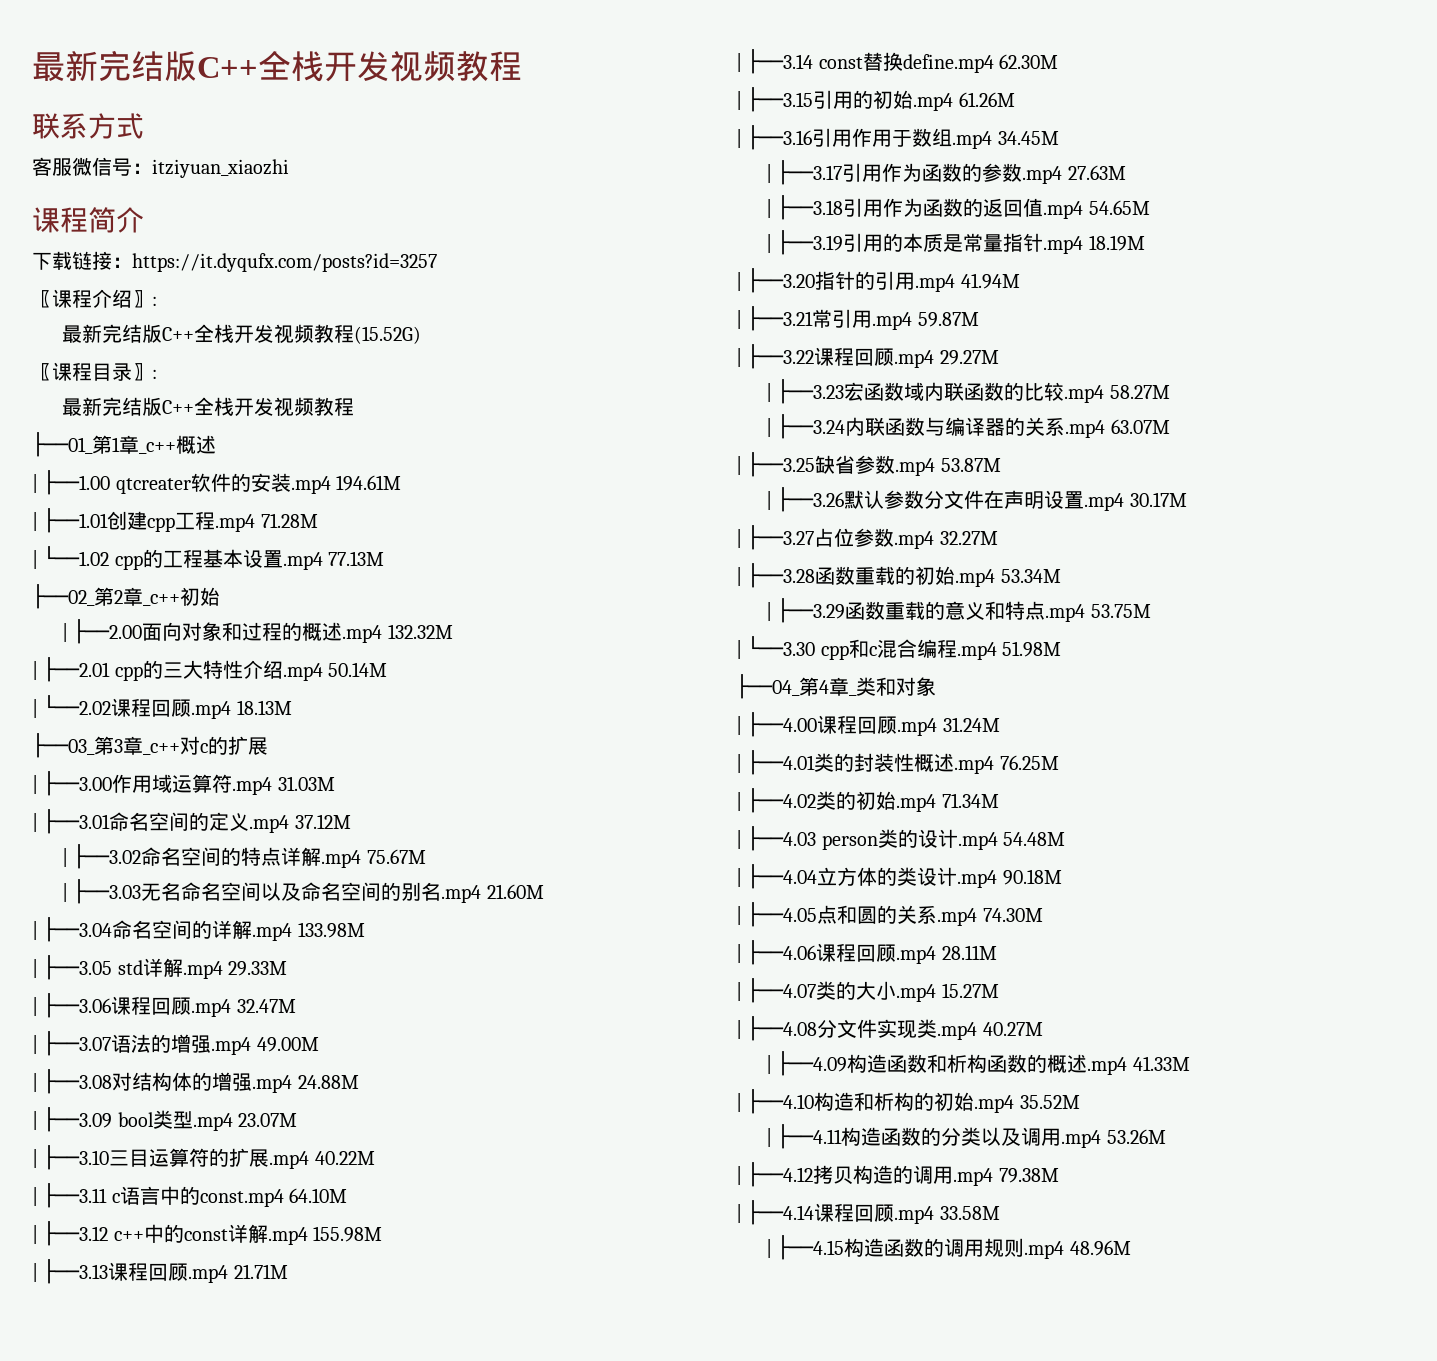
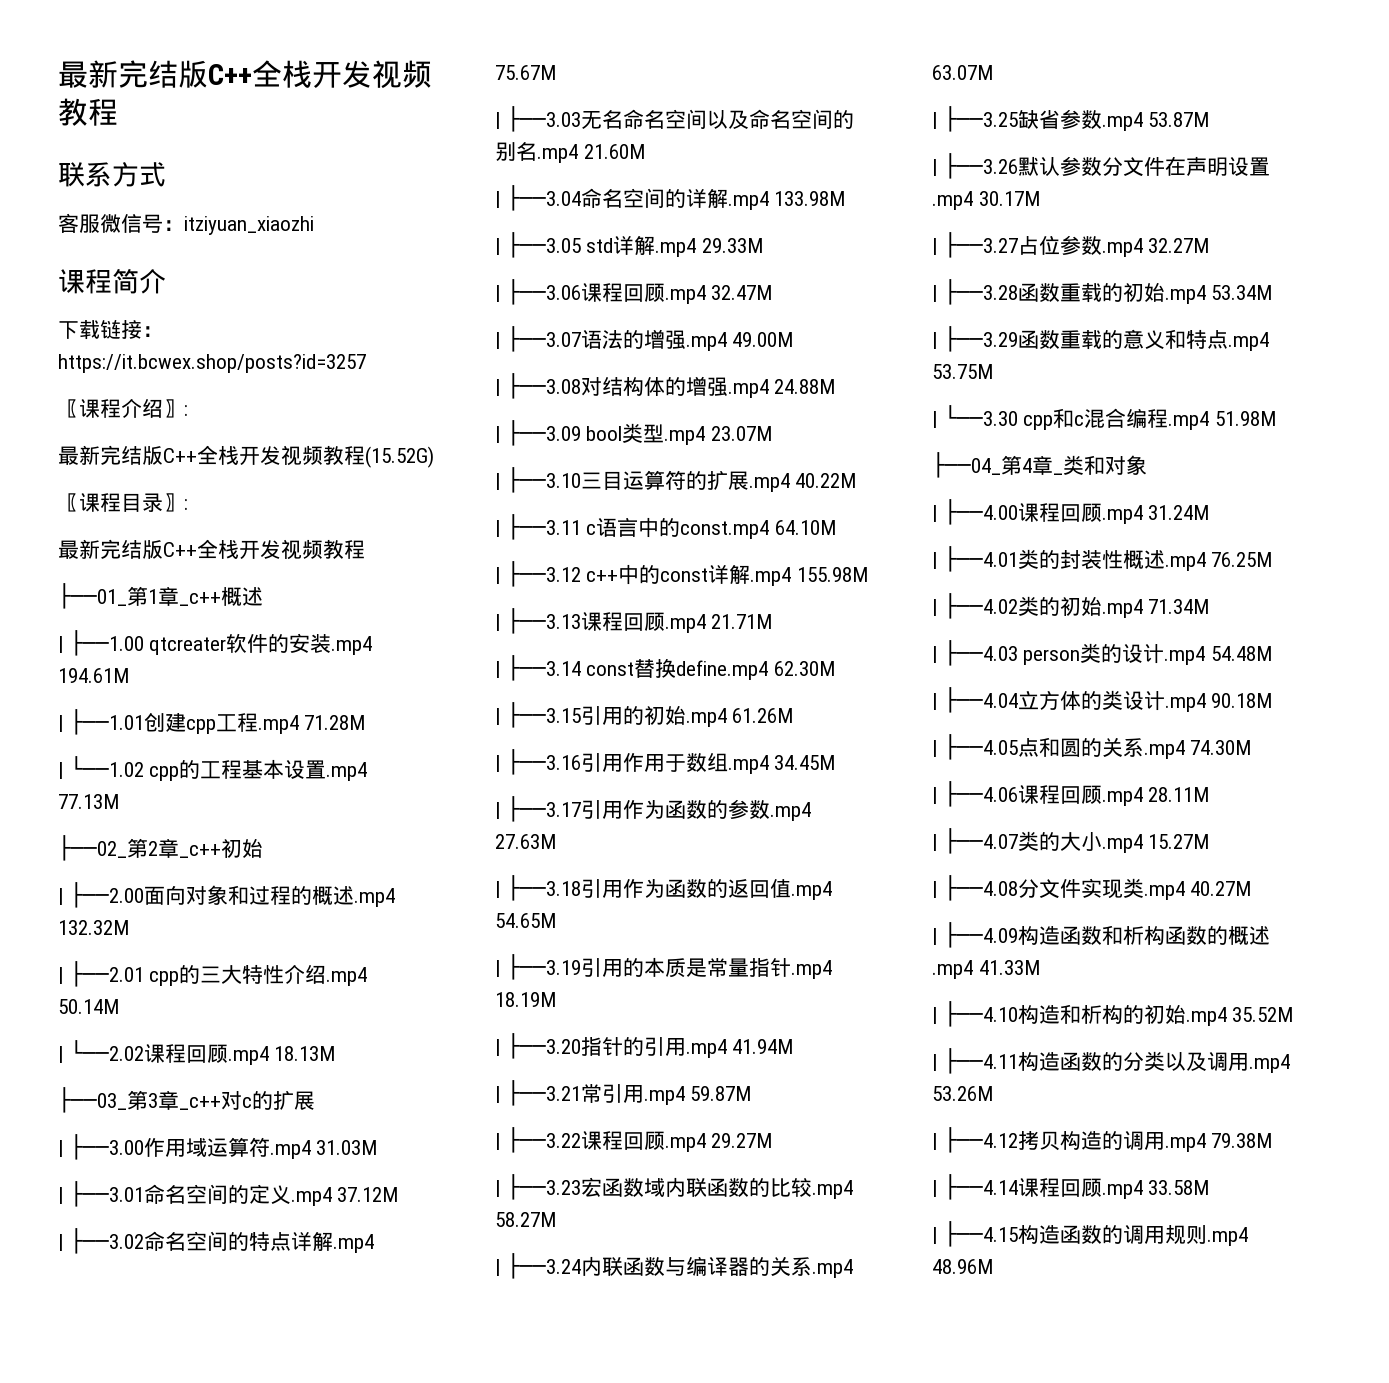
[132,253,437,272] https://it.dyqufx.com/posts?id=3257 -> [58,354,366,373] https://it.bcwex.shop/posts?id=3257

